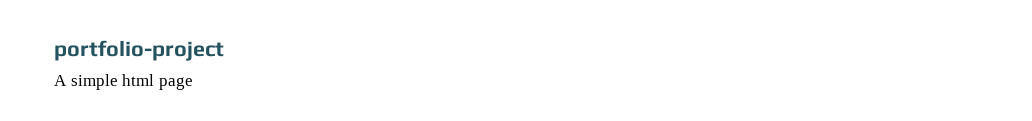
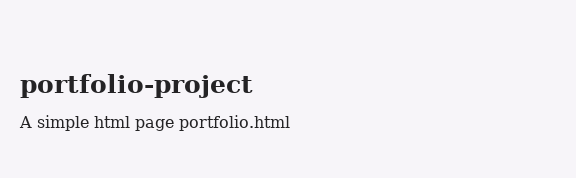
(193, 83) none -> [179,115,290,131] portfolio.html

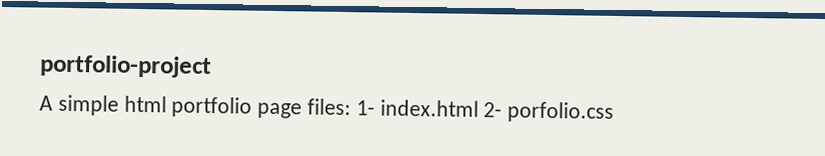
[135,115,290,131] page portfolio.html -> [171,96,615,123] portfolio page files: 1- index.html 2- porfolio.css

